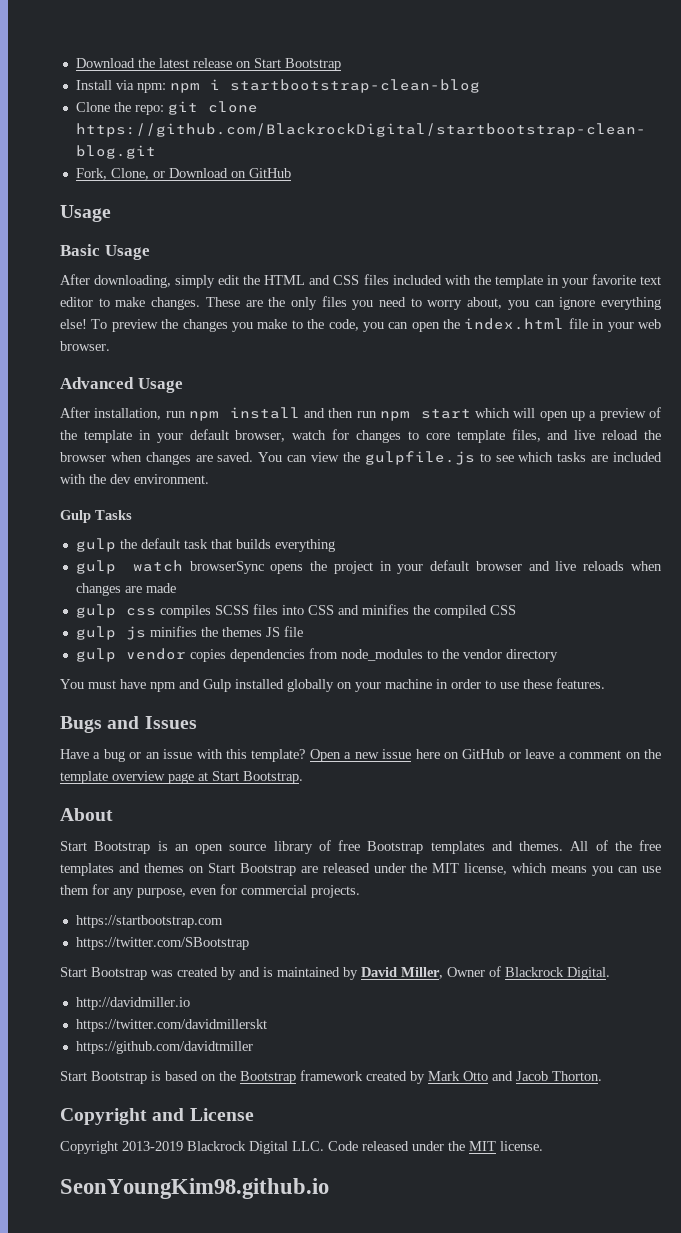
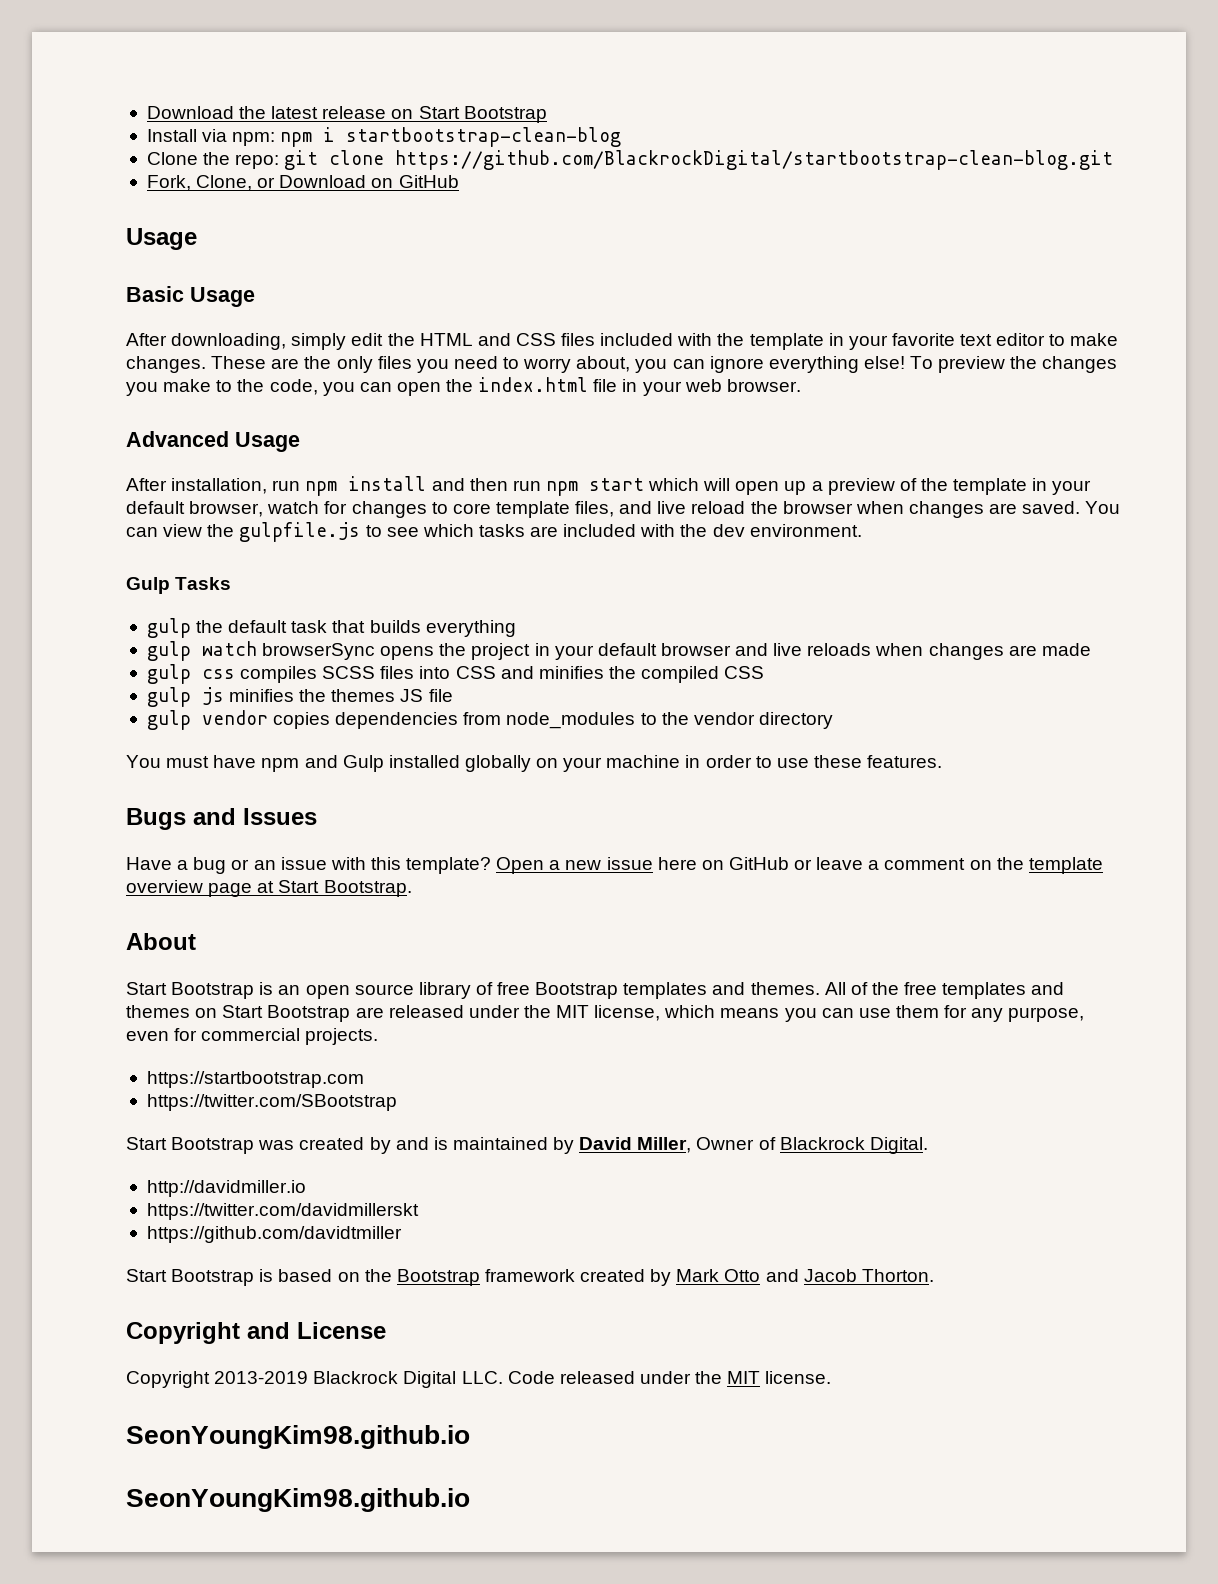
(329, 1188) none -> [126,1488,470,1512] // SeonYoungKim98.github.io

